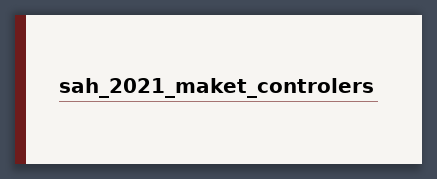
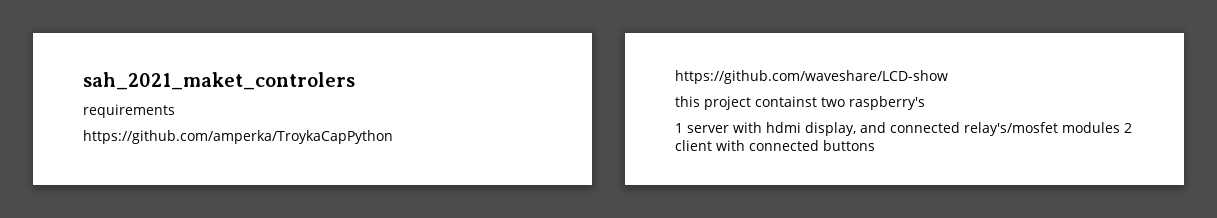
(374, 88) none -> [83,104,175,118] [83,130,393,144] [675,70,948,84] [675,96,925,110] [675,122,1132,136] [675,140,875,151] // requirements // https://github.com/amperka/TroykaCapPython https://github.com/waveshare/LCD-show // this project containst two raspberry's // 1 server with hdmi display, and connected relay's/mosfet modules 2 client with connected buttons

